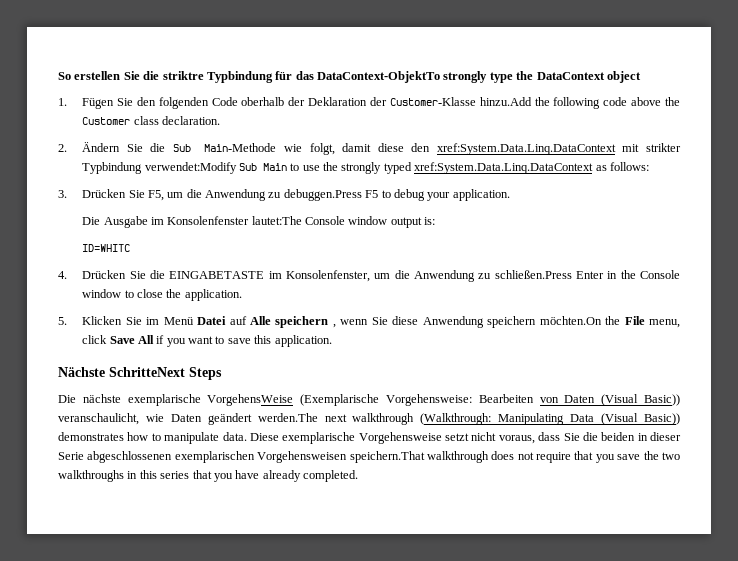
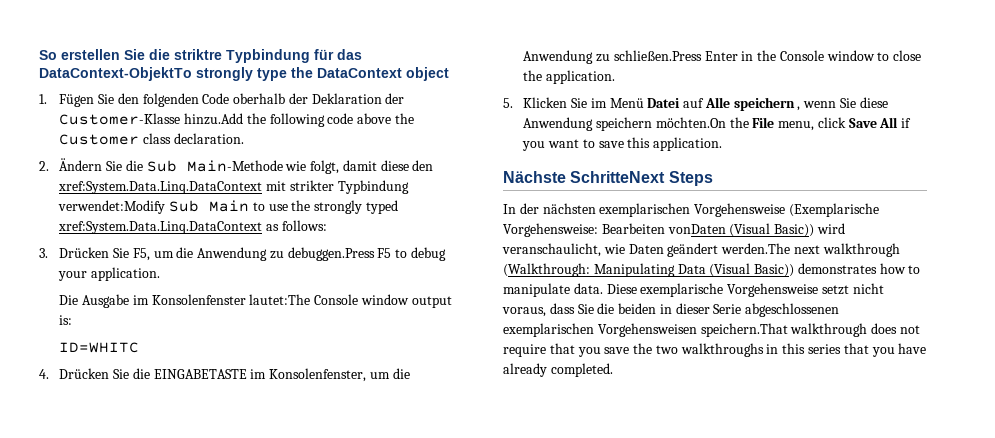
[58,394,294,406] Die nächste exemplarische VorgehensWeise -> [503,203,786,217] In der nächsten exemplarischen Vorgehensweise
[539,394,680,406] von Daten (Visual Basic)) -> [667,223,845,237] vonDaten (Visual Basic)) wird

